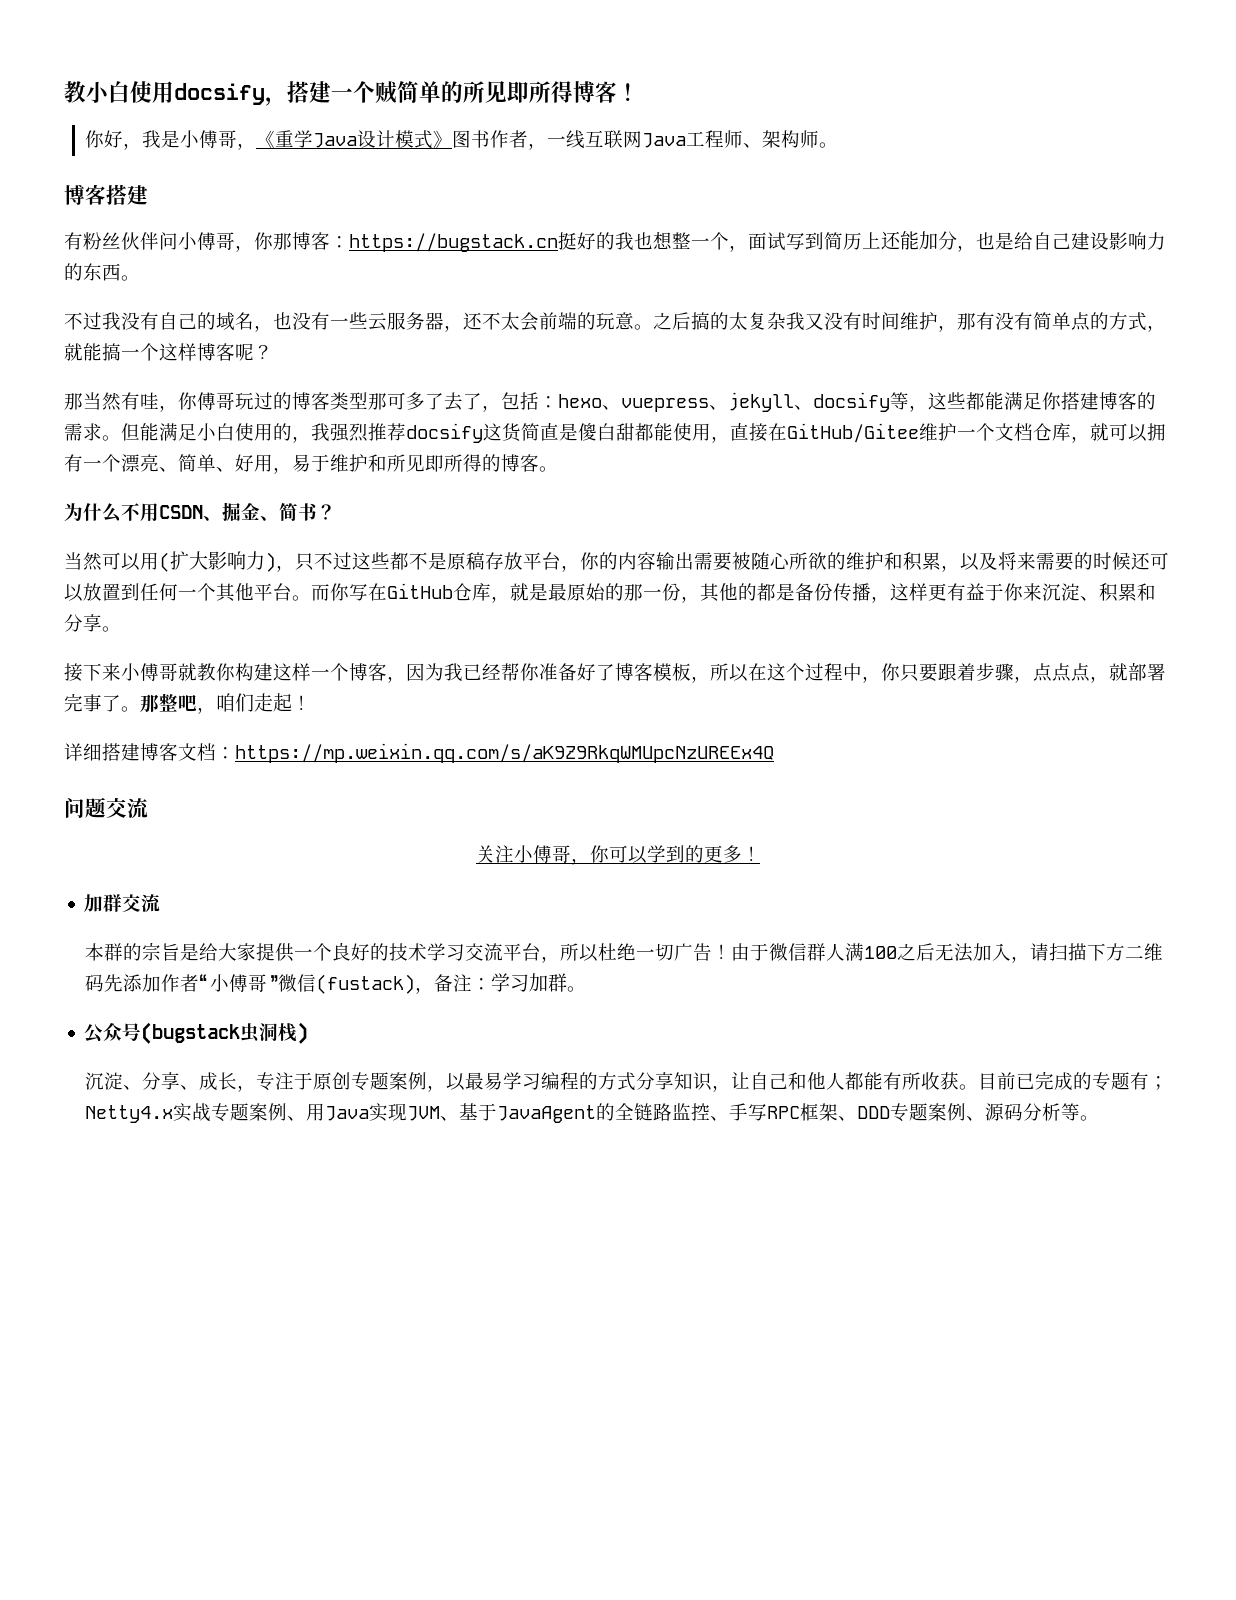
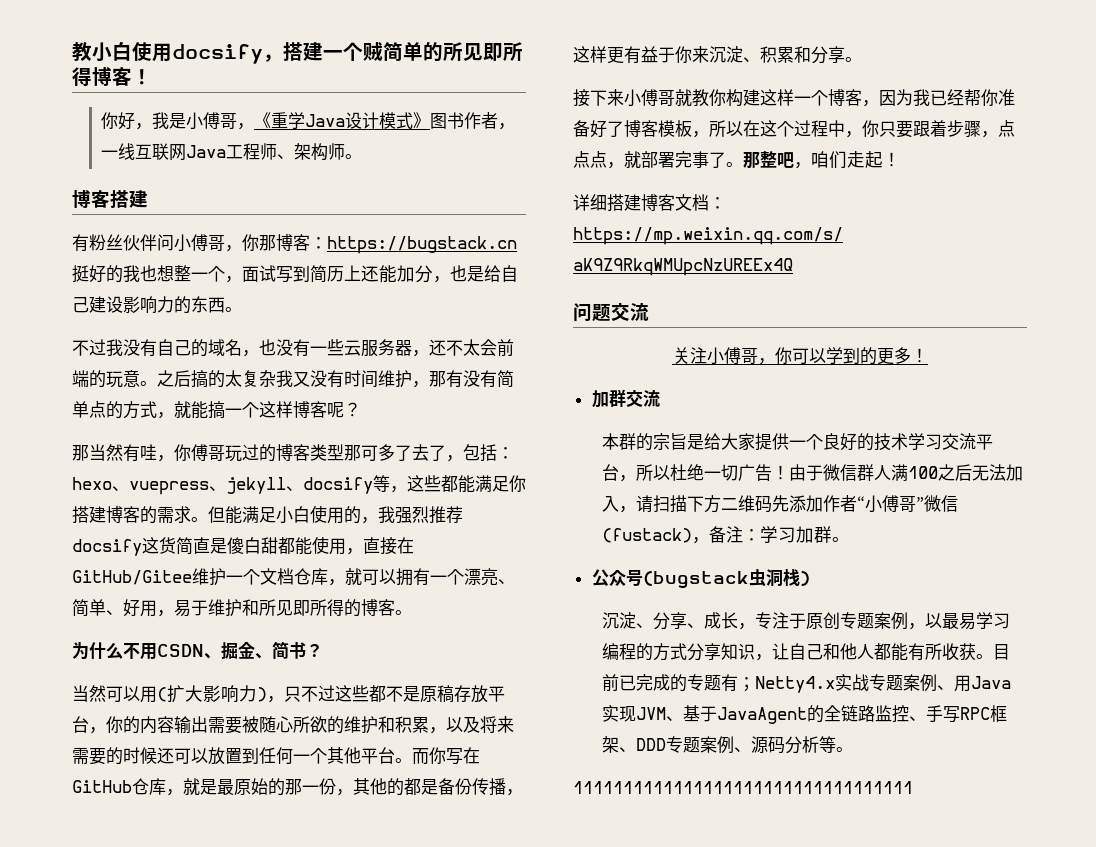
(1100, 1118) none -> [573,781,913,794] // 1111111111111111111111111111111111

